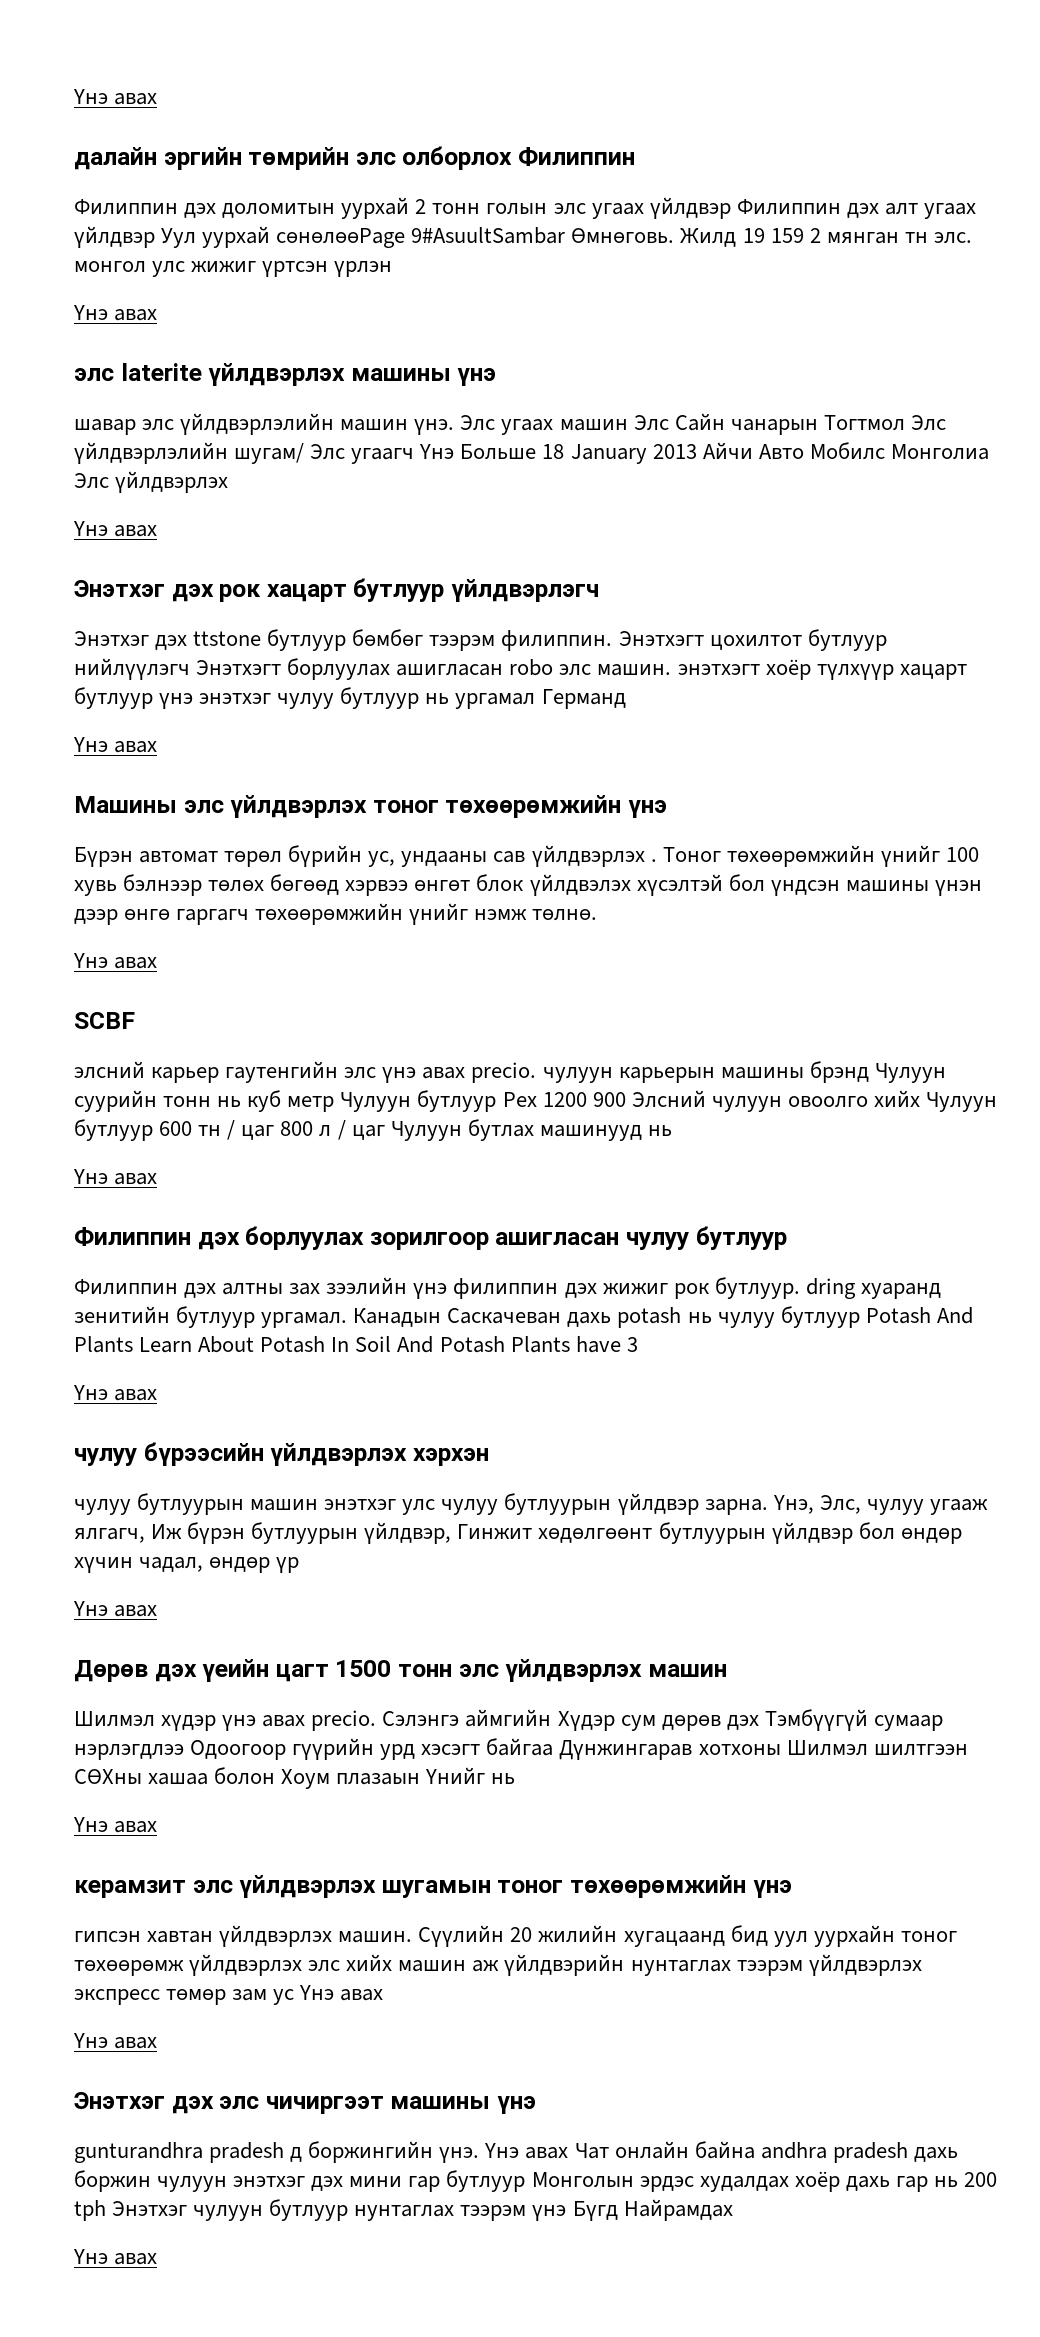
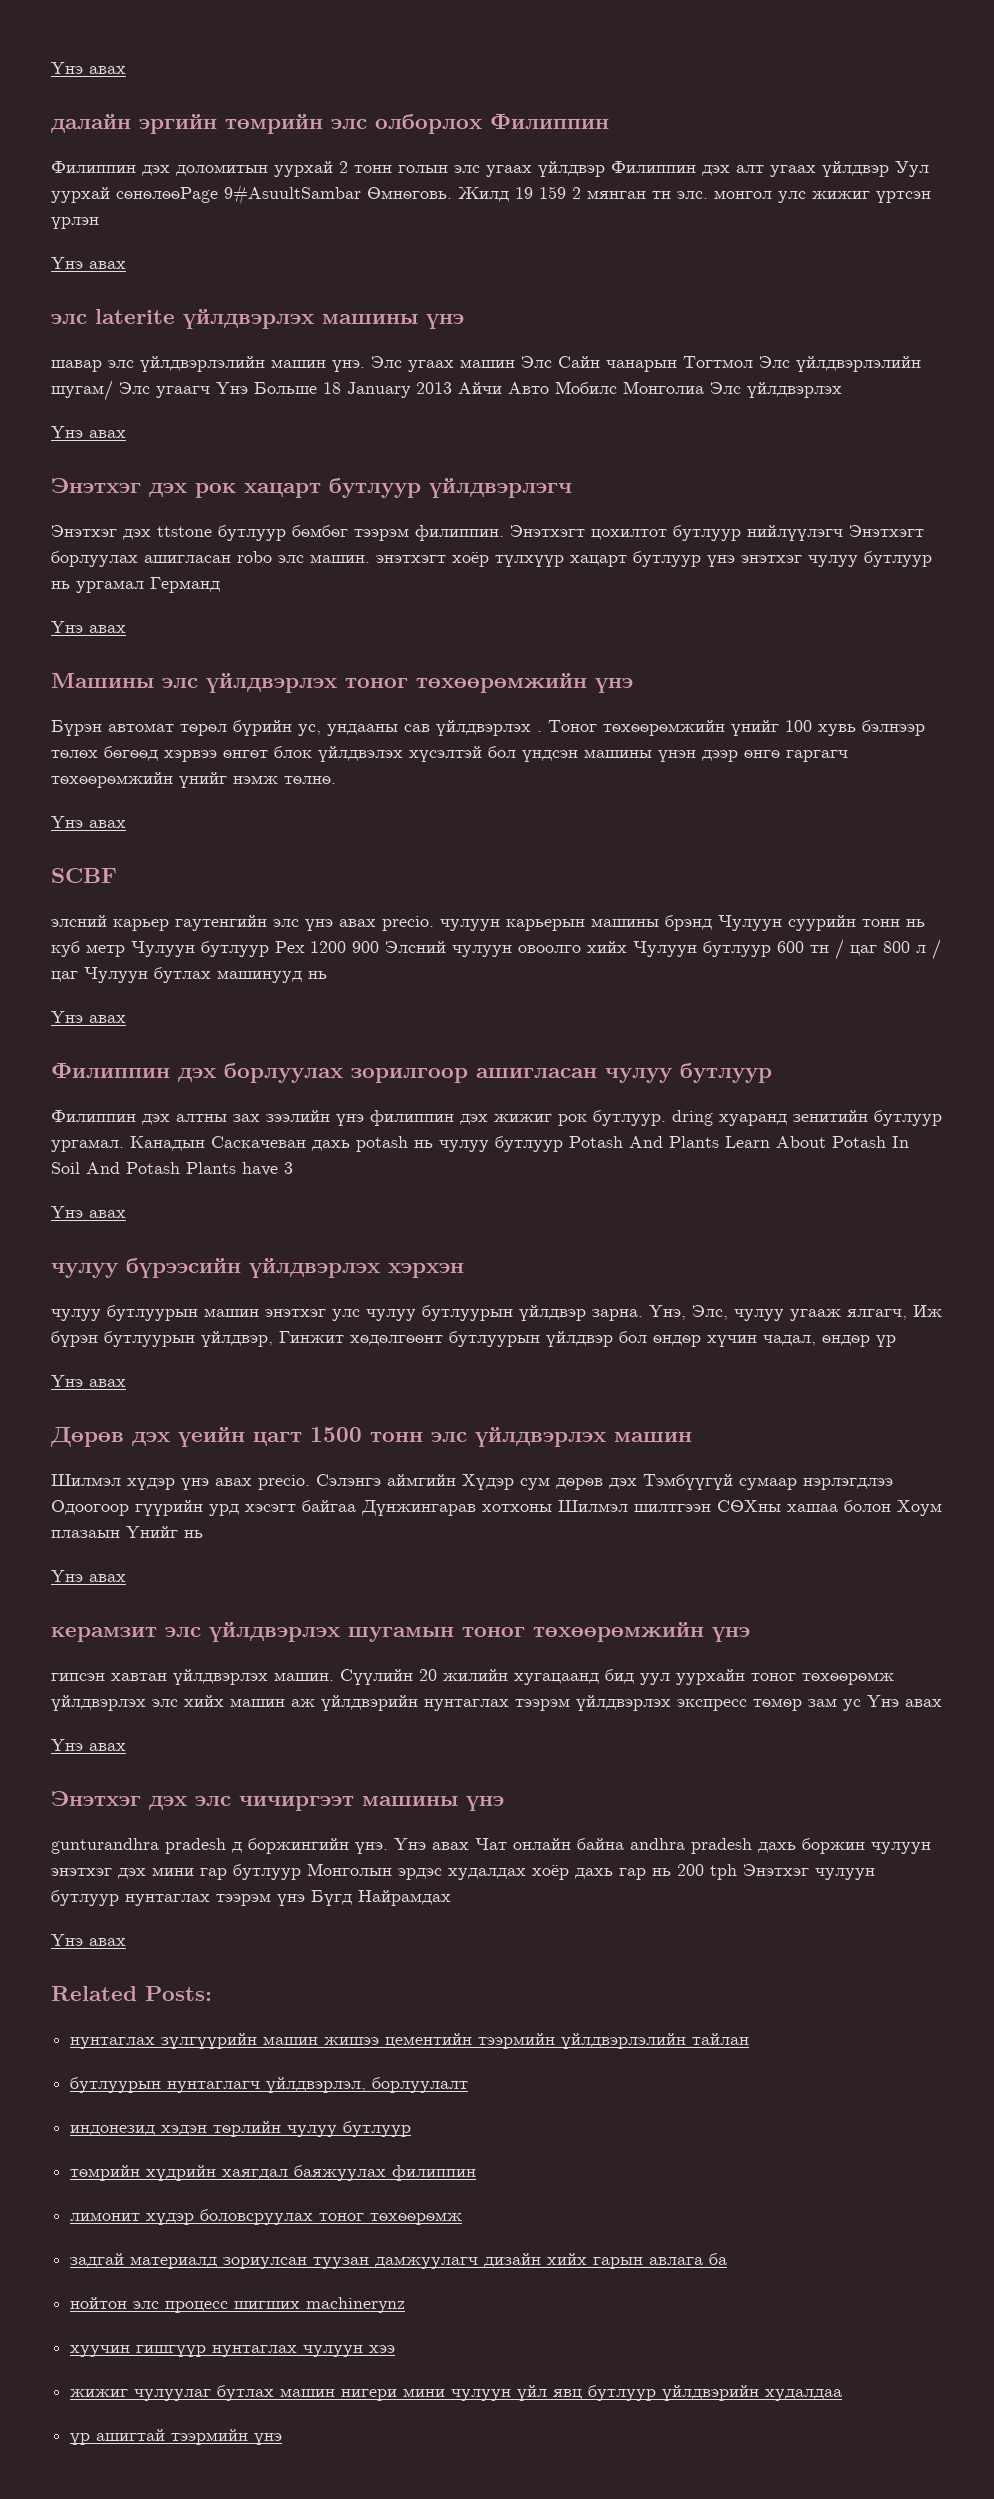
(158, 2259) none -> [51,1986,212,2001] [70,2033,750,2049] [70,2077,469,2093] [70,2121,412,2137] [70,2165,477,2181] [70,2209,463,2225] [70,2253,728,2269] [70,2297,406,2313] [70,2345,396,2357] [70,2385,843,2401] [70,2429,283,2445] // Related Posts: // нунтаглах зүлгүүрийн машин жишээ цементийн тээрмийн үйлдвэрлэлийн тайлан // бутлуурын нунтаглагч үйлдвэрлэл, борлуулалт // индонезид хэдэн төрлийн чулуу бутлуур // төмрийн хүдрийн хаягдал баяжуулах филиппин // лимонит хүдэр боловсруулах тоног төхөөрөмж // задгай материалд зориулсан туузан дамжуулагч дизайн хийх гарын авлага ба // нойтон элс процесс шигших machinerynz // хуучин гишгүүр нунтаглах чулуун хээ // жижиг чулуулаг бутлах машин нигери мини чулуун үйл явц бутлуур үйлдвэрийн худалдаа // үр ашигтай тээрмийн үнэ

